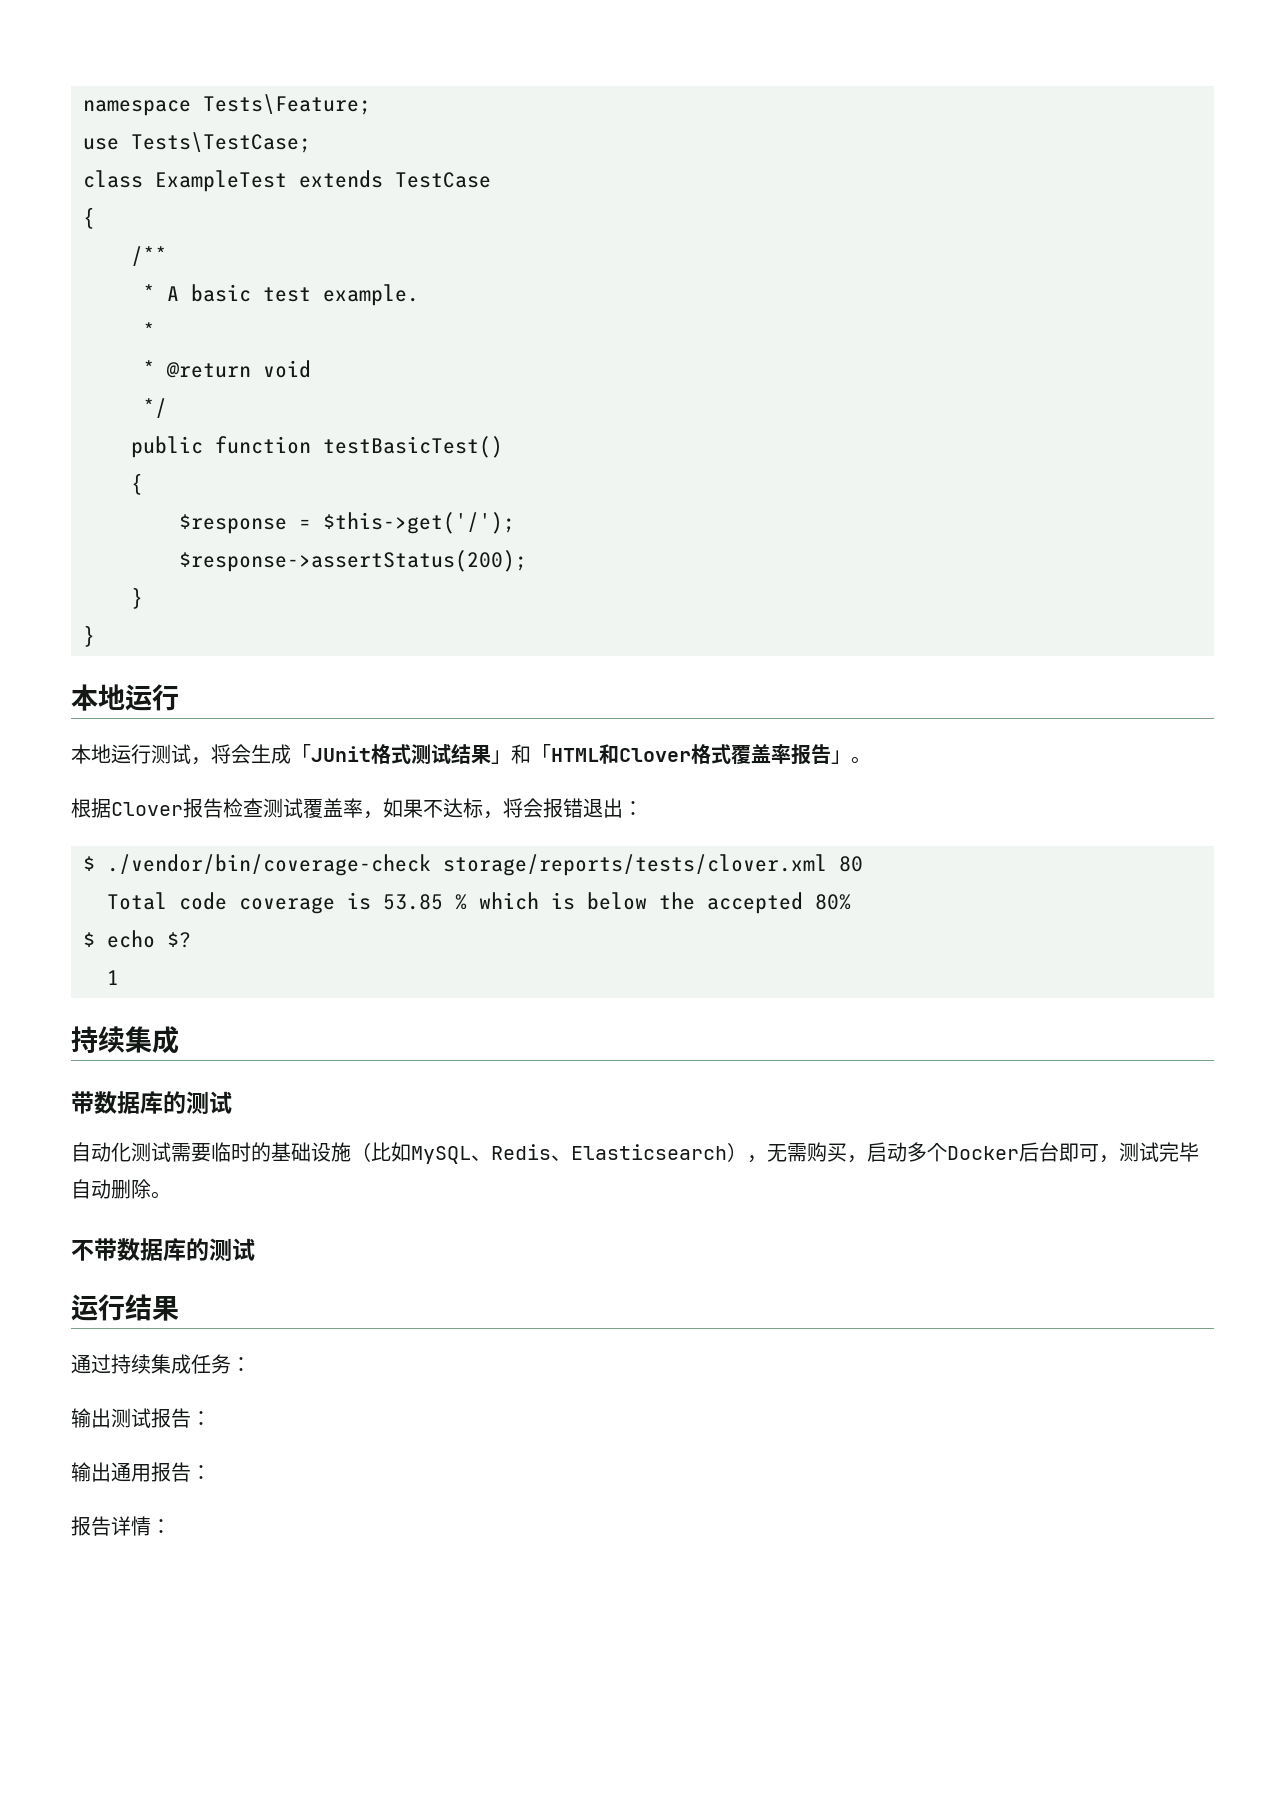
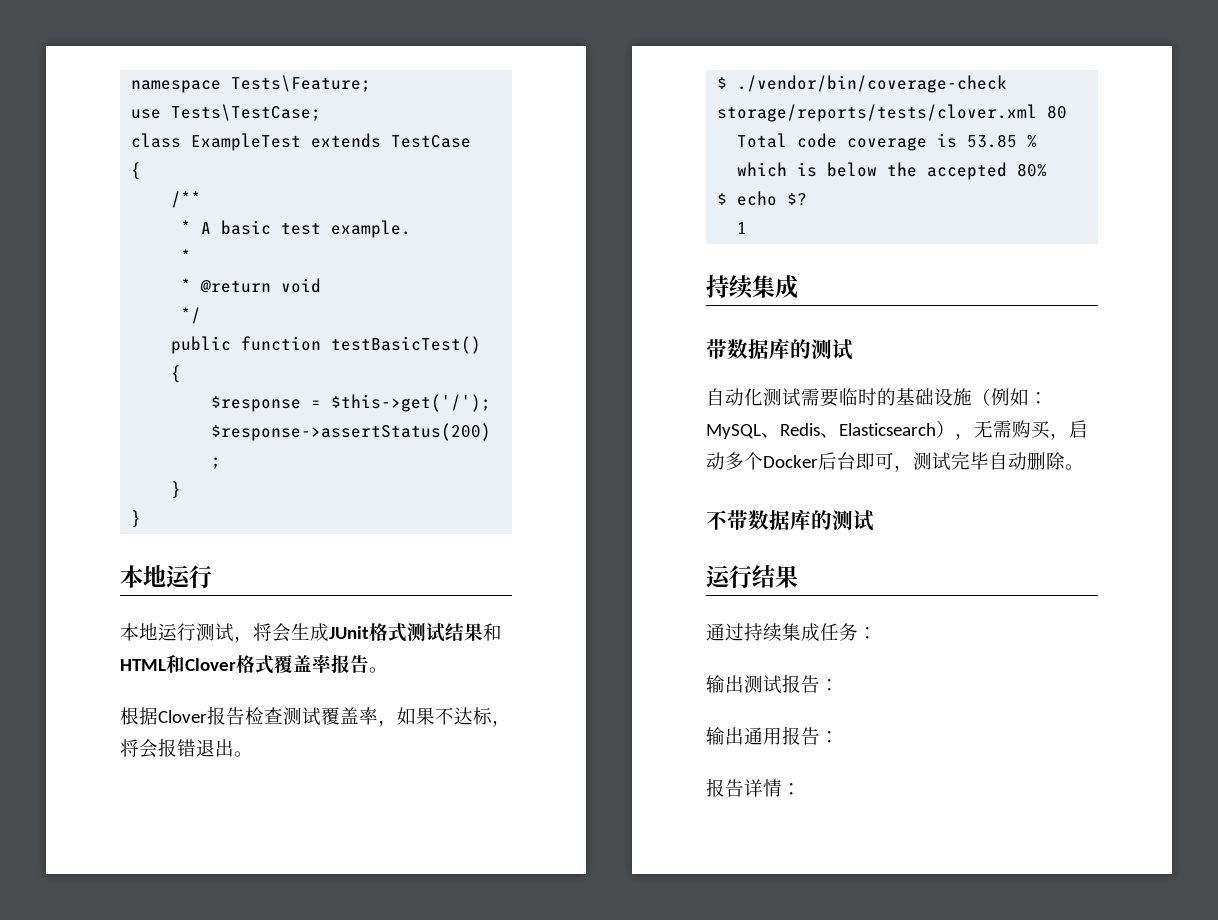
[291,744,311,762] 「 -> (329, 632) none
[491,744,551,764] 」和「 -> [483,623,502,641] 和
[831,750,851,764] 」 -> (369, 664) none
[623,801,643,816] ： -> [234,751,253,757] 。
[371,1142,411,1162] 比如 -> [991,388,1048,406] 例如：

